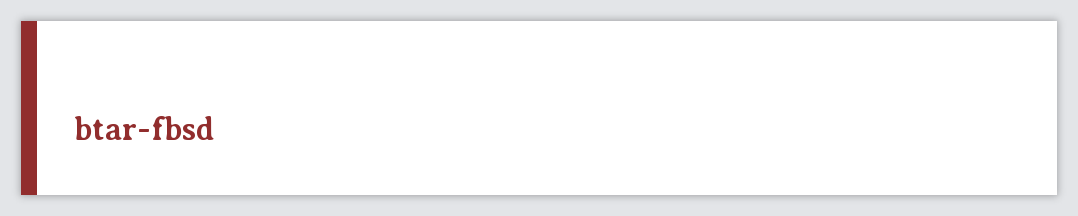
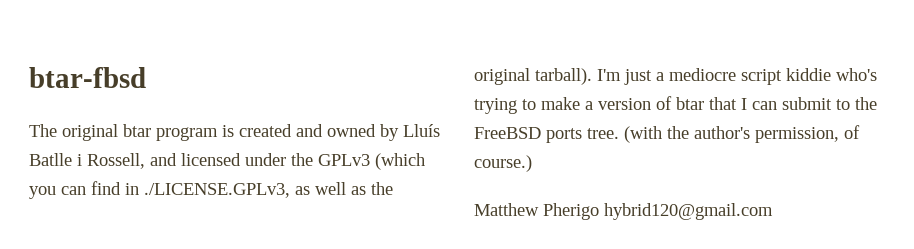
(215, 128) none -> [29,124,440,141] [29,153,425,170] [29,181,393,199] [474,68,877,85] [474,96,877,114] [474,125,860,143] [474,155,532,172] [474,203,773,220] // The original btar program is created and owned by Lluís Batlle i Rossell, and licensed under the GPLv3 (which you can find in ./LICENSE.GPLv3, as well as the original tarball). I'm just a mediocre script kiddie who's trying to make a version of btar that I can submit to the FreeBSD ports tree. (with the author's permission, of course.) // Matthew Pherigo hybrid120@gmail.com

